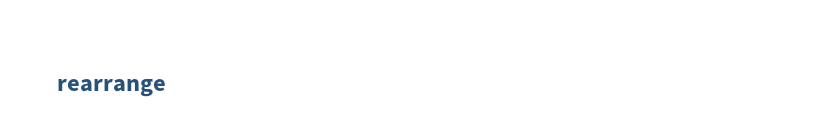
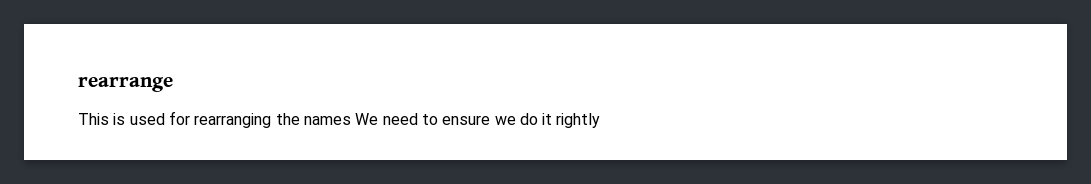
(166, 88) none -> [78,111,601,128] // This is used for rearranging the names We need to ensure we do it rightly

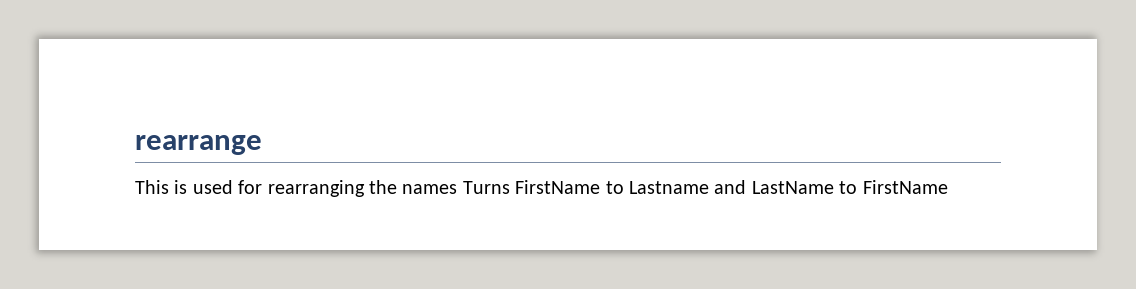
[355,113,601,128] We need to ensure we do it rightly -> [462,180,948,194] Turns FirstName to Lastname and LastName to FirstName

